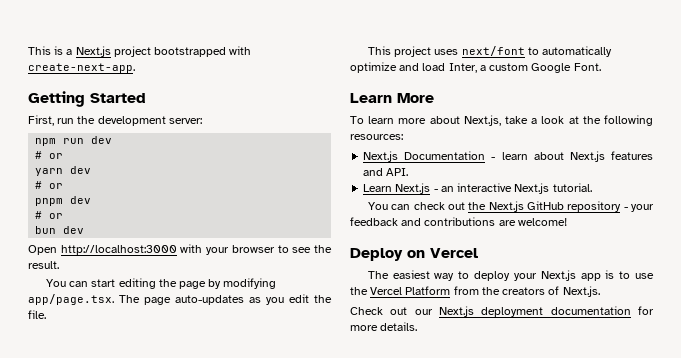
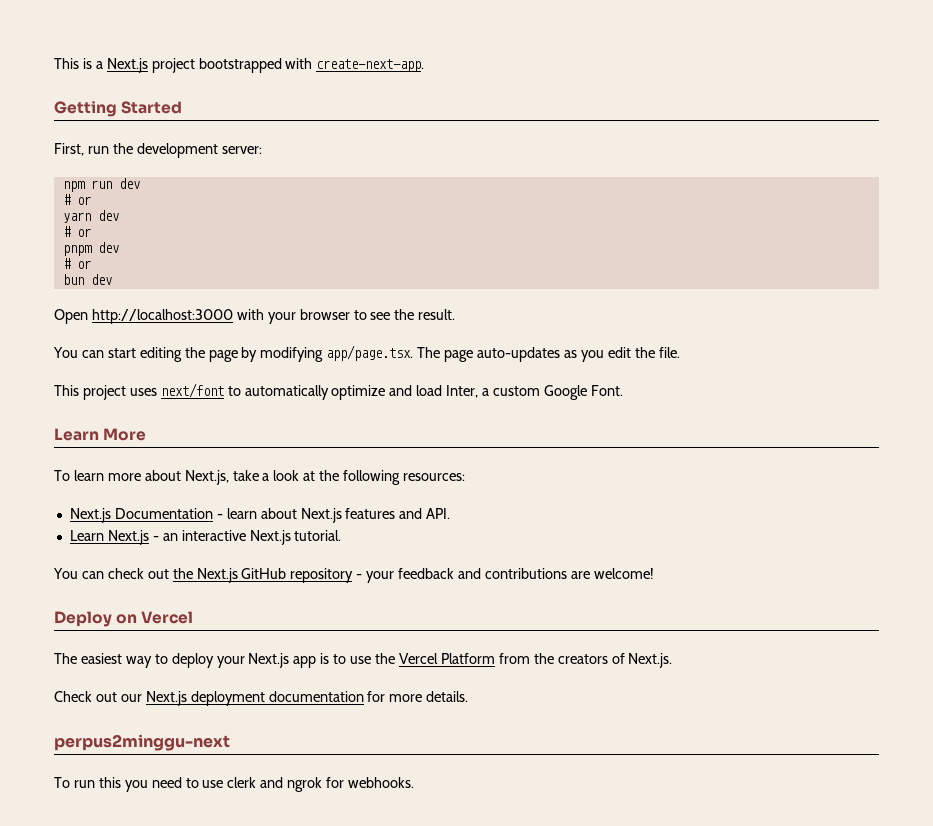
(418, 326) none -> [54,734,230,751] [54,777,415,792] // perpus2minggu-next // To run this you need to use clerk and ngrok for webhooks.

